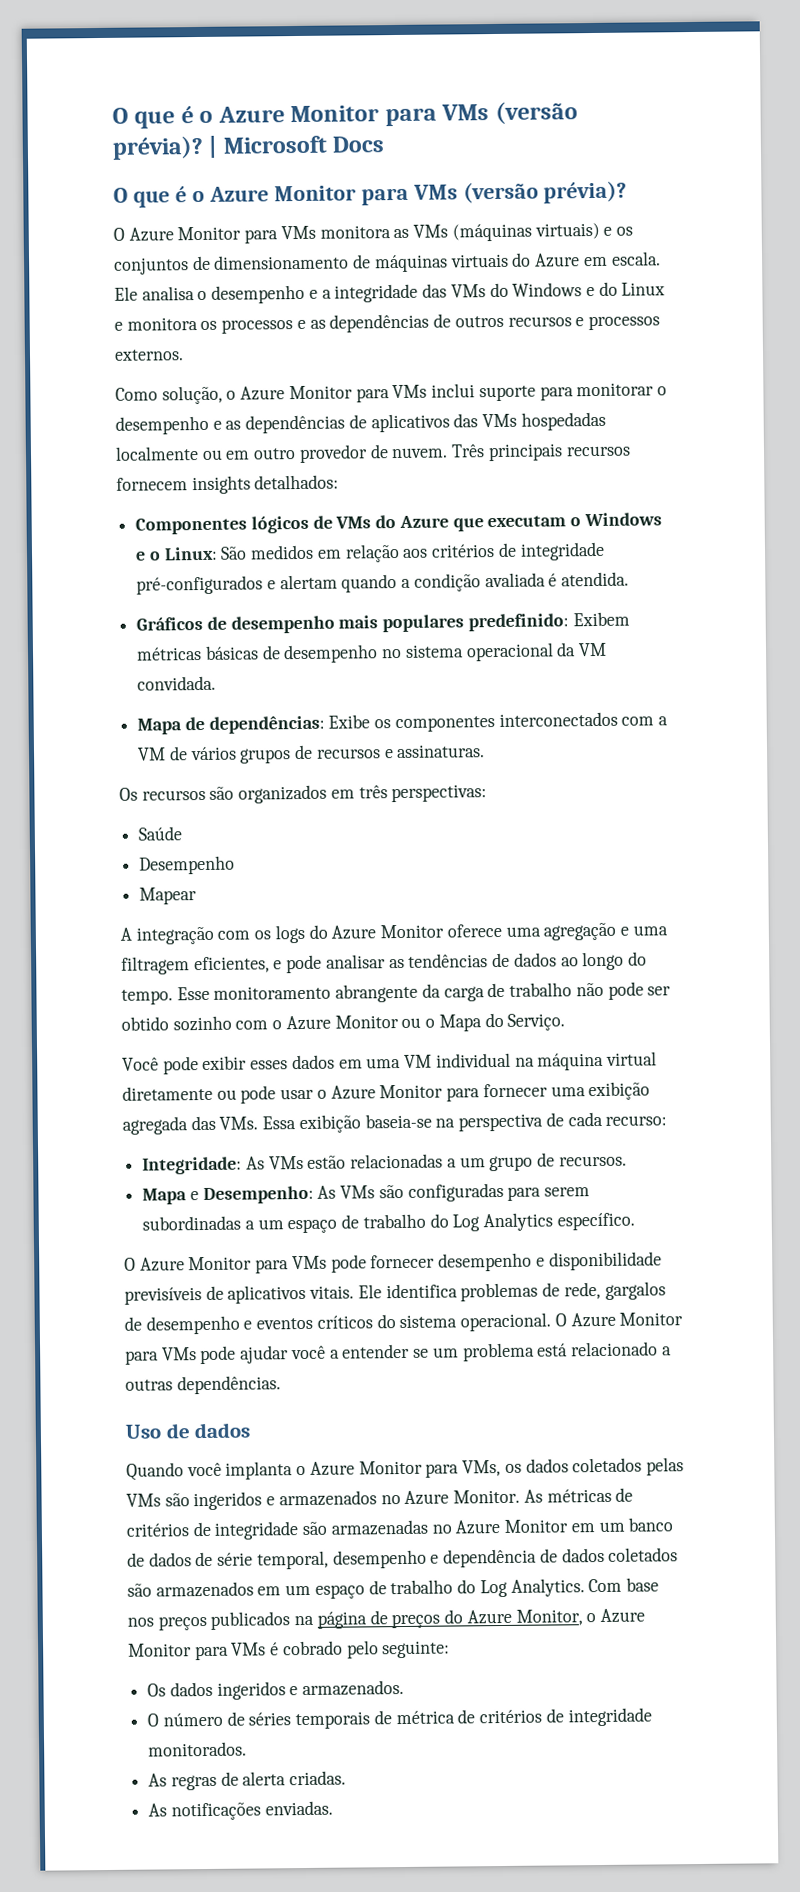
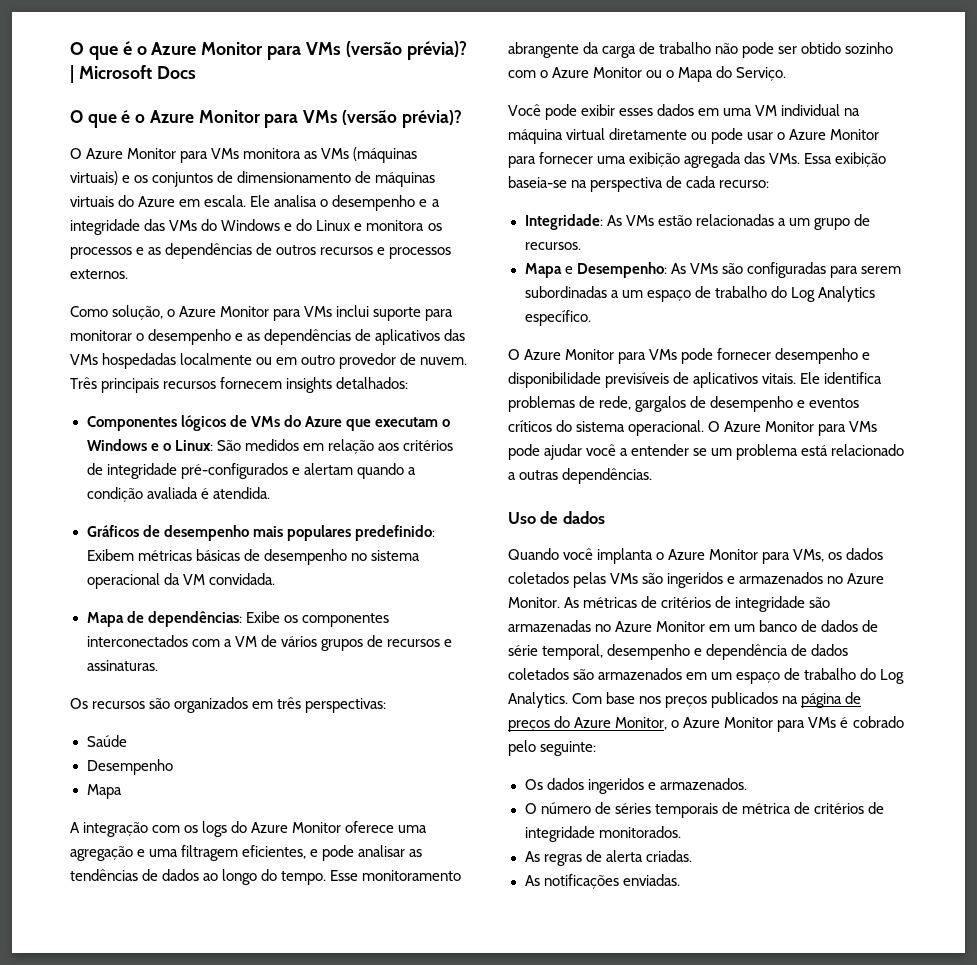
[139,887,198,905] Mapear -> [86,784,122,799] Mapa

